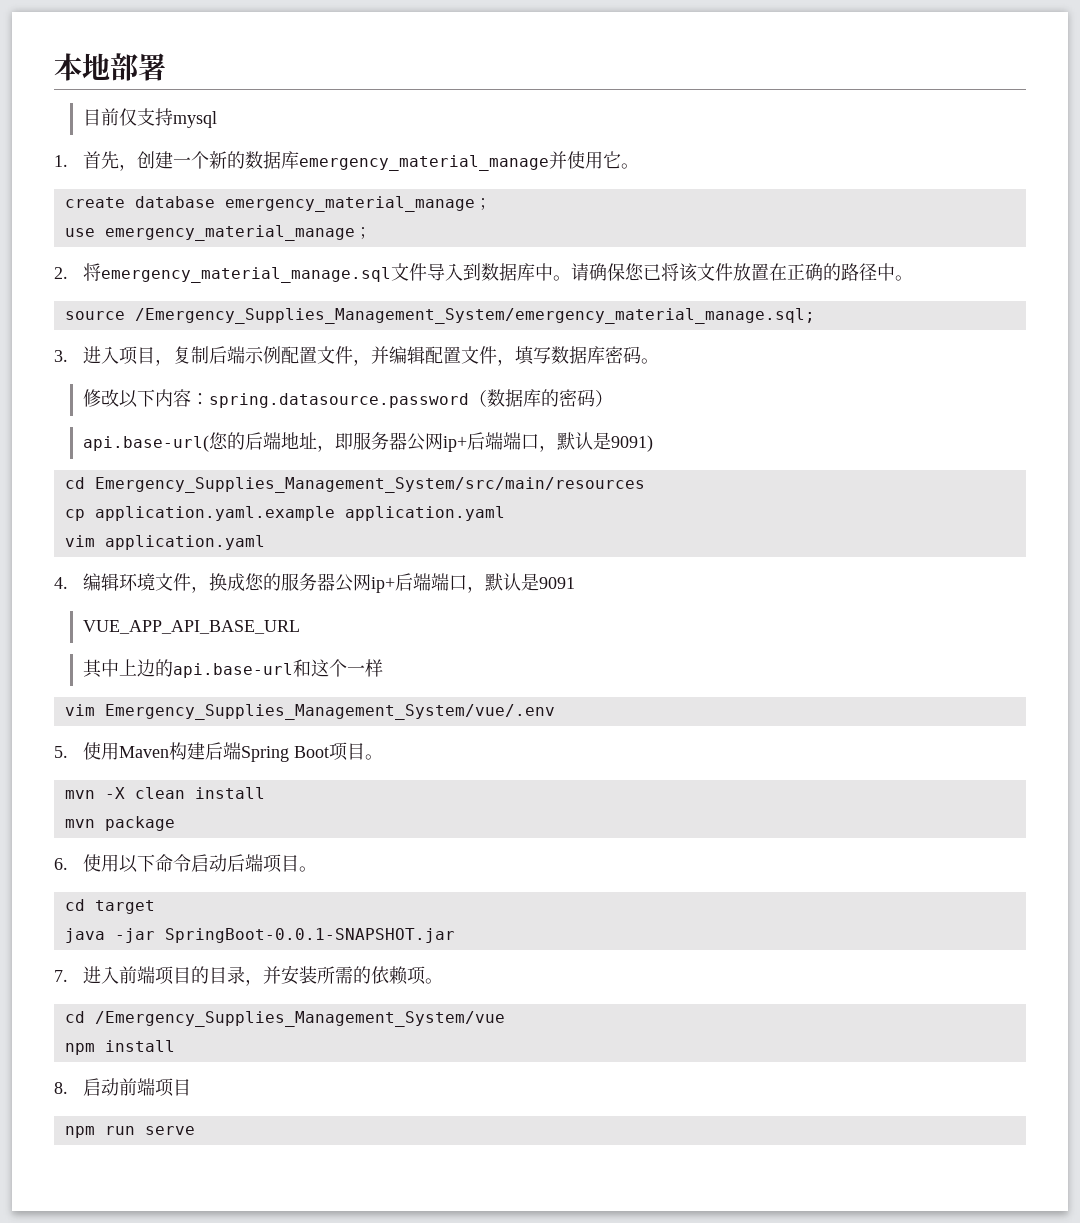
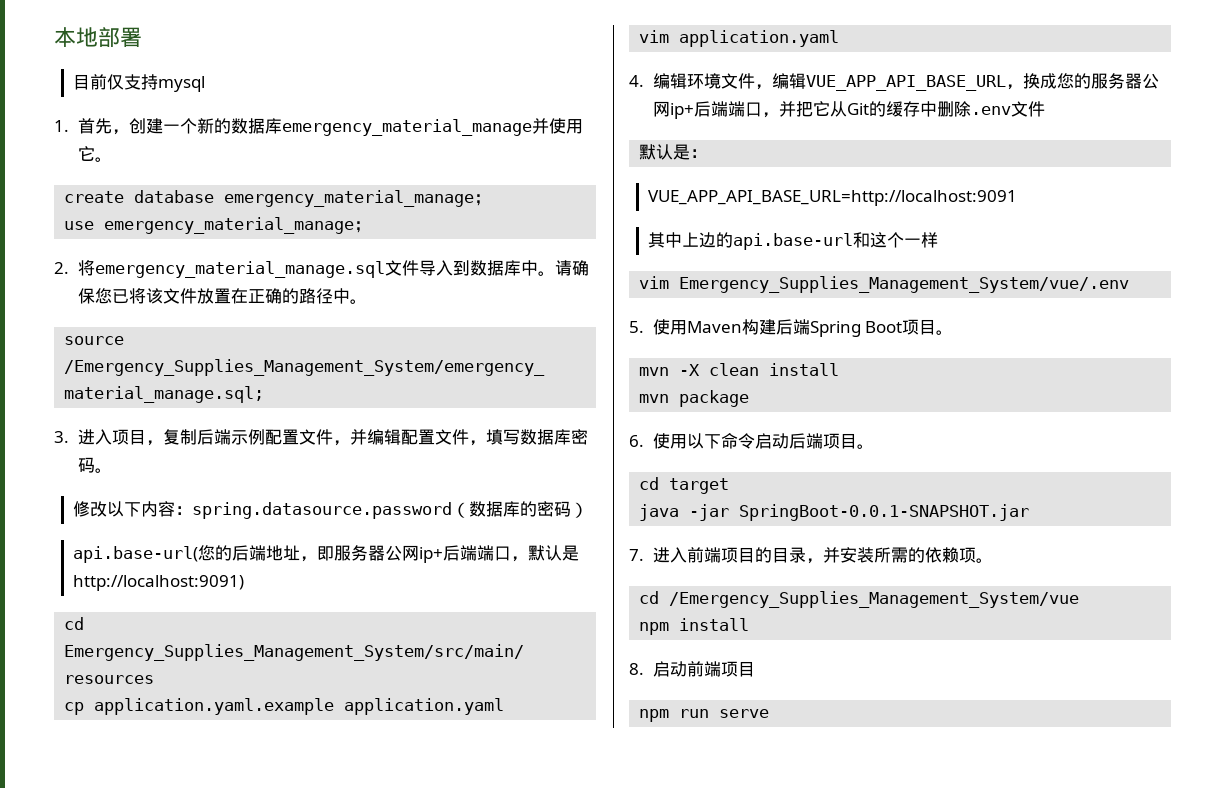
[610,435,653,452] 9091) -> [72,575,244,591] http://localhost:9091)
(209, 589) none -> [771,73,1023,91] 编辑VUE_APP_API_BASE_URL，
[484,573,575,591] [82,620,300,634] 默认是9091 // VUE_APP_API_BASE_URL -> [778,101,1045,117] [639,144,708,160] [647,190,1017,206] 并把它从Git的缓存中删除.env文件 // 默认是： // VUE_APP_API_BASE_URL=http://localhost:9091

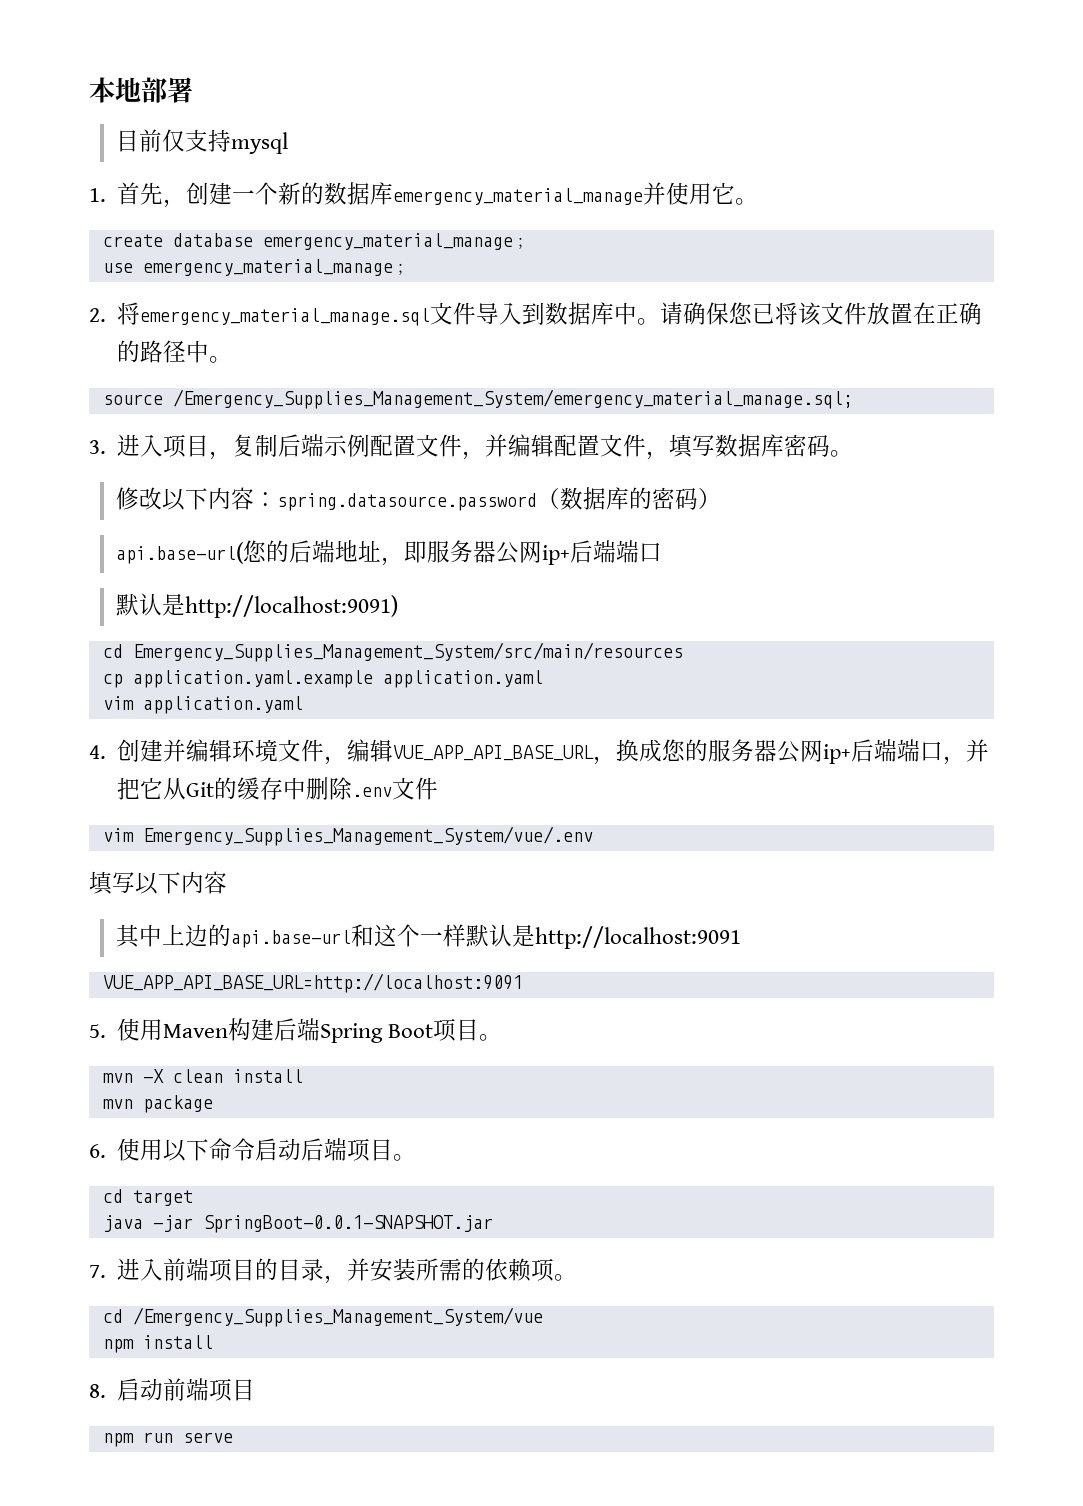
[510,556,528,562] ， -> (662, 552) //
(644, 81) none -> [117,739,187,762] 创建并
[639,144,708,160] [647,190,1017,206] 默认是： // VUE_APP_API_BASE_URL=http://localhost:9091 -> [102,826,593,846] [89,871,227,895] vim Emergency_Supplies_Management_System/vue/.env // 填写以下内容
[639,276,1130,293] // vim Emergency_Supplies_Management_System/vue/.env -> [465,924,741,949] [102,973,523,993] 默认是http://localhost:9091 // VUE_APP_API_BASE_URL=http://localhost:9091

